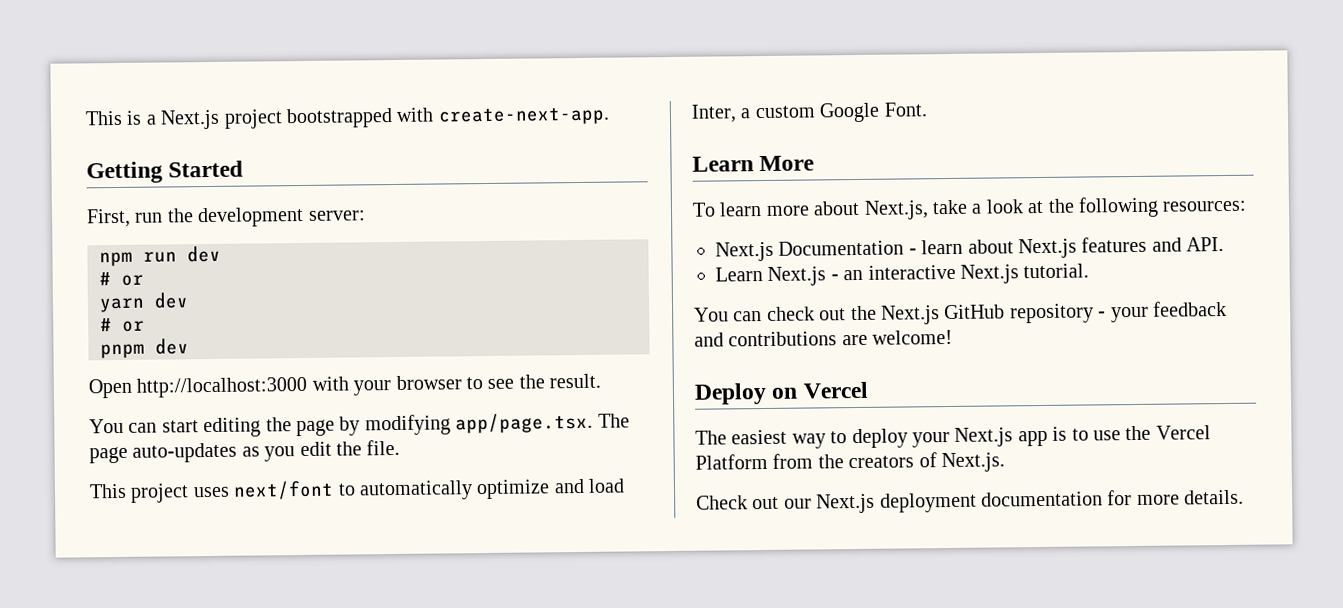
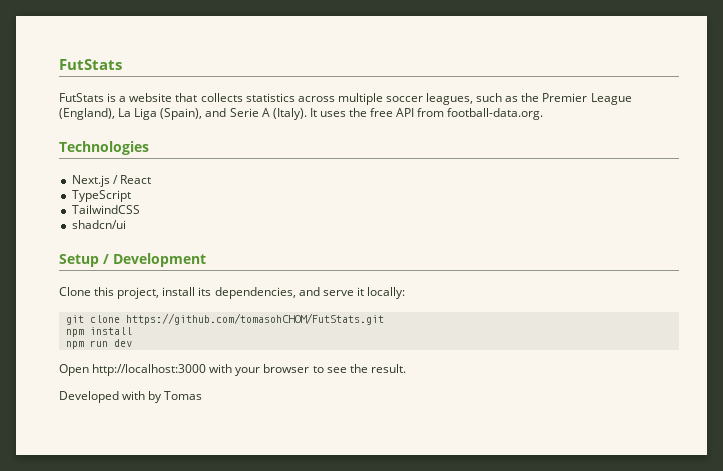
[85,106,610,130] [86,160,244,184] [86,206,366,228] [99,245,221,267] [99,272,144,286] [99,292,189,313] [100,318,145,332] [100,343,145,359] This is a Next.js project bootstrapped with create-next-app. // Getting Started // First, run the development server: // npm run dev // # or // yarn dev // # or // pnpm -> [59,59,122,70] [59,93,632,105] [59,108,544,120] [59,141,149,155] [71,175,151,187] [71,190,131,202] [71,205,140,214] [71,220,126,229] [59,253,206,267] [59,287,405,299] [65,313,384,325] [65,327,132,337] [65,340,108,349] FutStats // FutStats is a website that collects statistics across multiple soccer leagues, such as the Premier League (England), La Liga (Spain), and Serie A (Italy). It uses the free API from football-data.org. // Technologies // Next.js / React // TypeScript // TailwindCSS // shadcn/ui // Setup / Development // Clone this project, install its dependencies, and serve it locally: // git clone https://github.com/tomasohCHOM/FutStats.git // npm install // npm run
[89,412,630,438] [89,439,401,464] [89,478,626,503] [691,102,927,123] [692,155,815,172] [692,196,1248,220] [715,236,1225,262] [715,263,1090,286] [694,300,1227,325] [694,329,954,347] [694,381,869,405] [695,425,1211,449] [695,452,1005,473] [696,489,1245,514] You can start editing the page by modifying app/page.tsx. The page auto-updates as you edit the file. // This project uses next/font to automatically optimize and load Inter, a custom Google Font. // Learn More // To learn more about Next.js, take a look at the following resources: // Next.js Documentation - learn about Next.js features and API. // Learn Next.js - an interactive Next.js tutorial. // You can check out the Next.js GitHub repository - your feedback and contributions are welcome! // Deploy on Vercel // The easiest way to deploy your Next.js app is to use the Vercel Platform from the creators of Next.js. // Check out our Next.js deployment documentation for more details. -> [59,391,203,403] Developed with by Tomas

